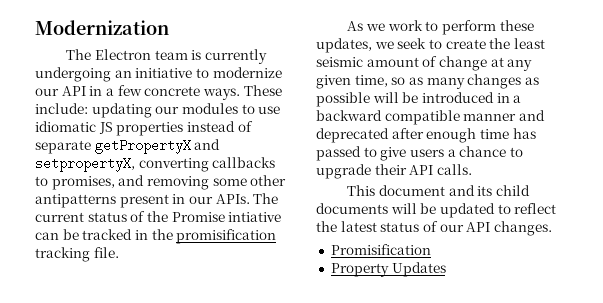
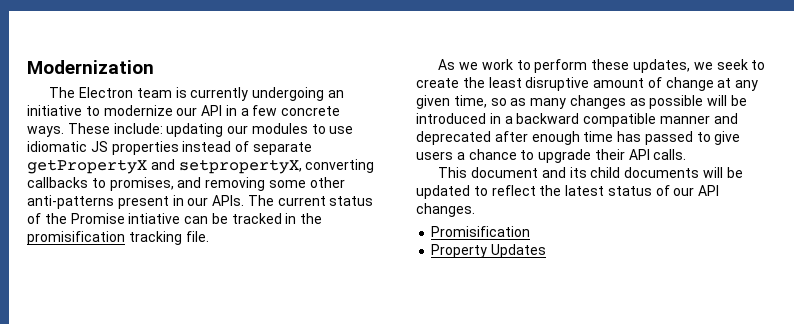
[35,194,116,208] antipatterns -> [27,195,114,209] anti-patterns
[316,57,363,67] seismic -> [525,77,590,91] disruptive

